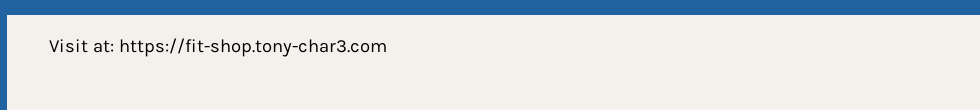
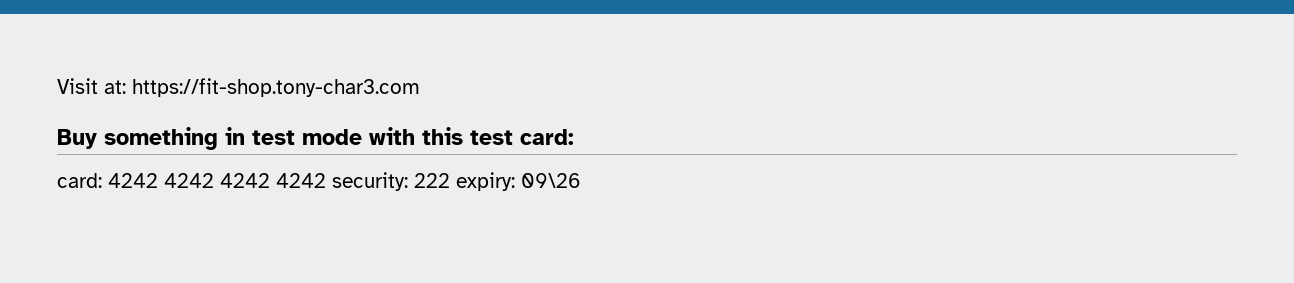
(387, 47) none -> [57,127,574,150] [57,172,581,191] // Buy something in test mode with this test card: // card: 4242 4242 4242 4242 security: 222 expiry: 09\26

